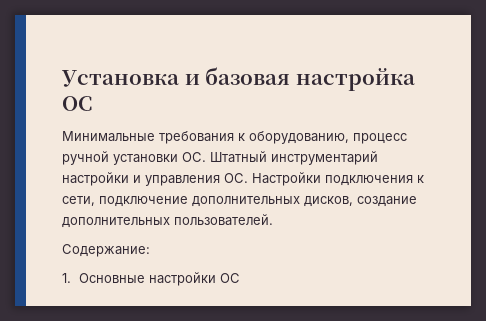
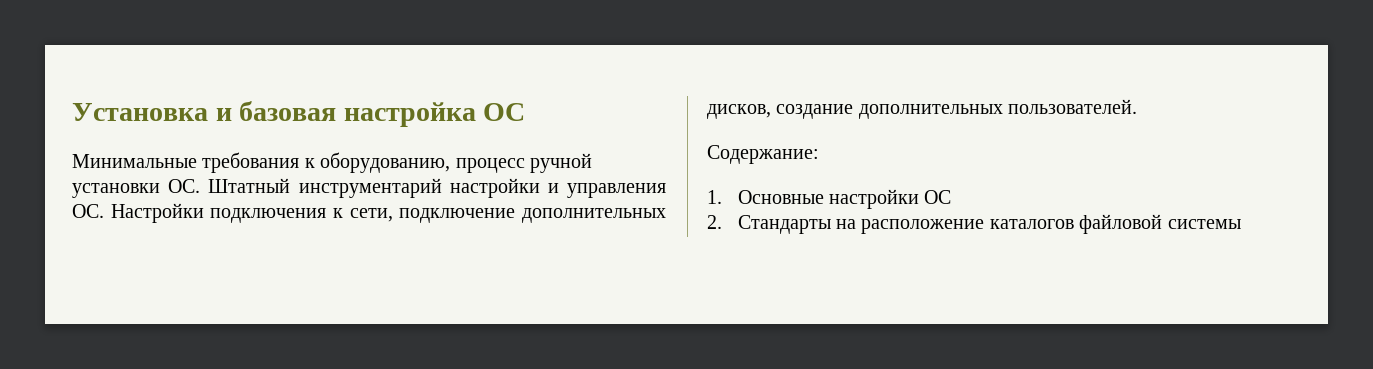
(241, 278) none -> [707,214,1241,234] // 2. Стандарты на расположение каталогов файловой системы

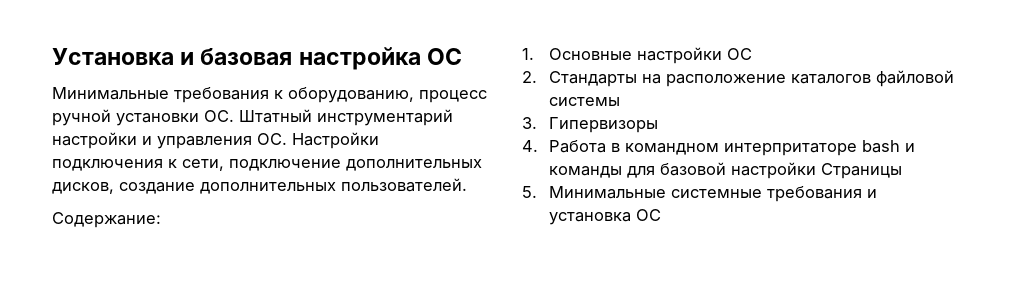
(1241, 224) none -> [522,117,658,133] [522,140,915,156] [548,162,902,179] [522,186,877,202] [548,209,661,225] // 3. Гипервизоры // 4. Работа в командном интерпритаторе bash и команды для базовой настройки Страницы // 5. Минимальные системные требования и установка ОС

